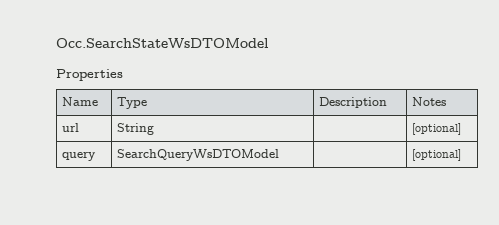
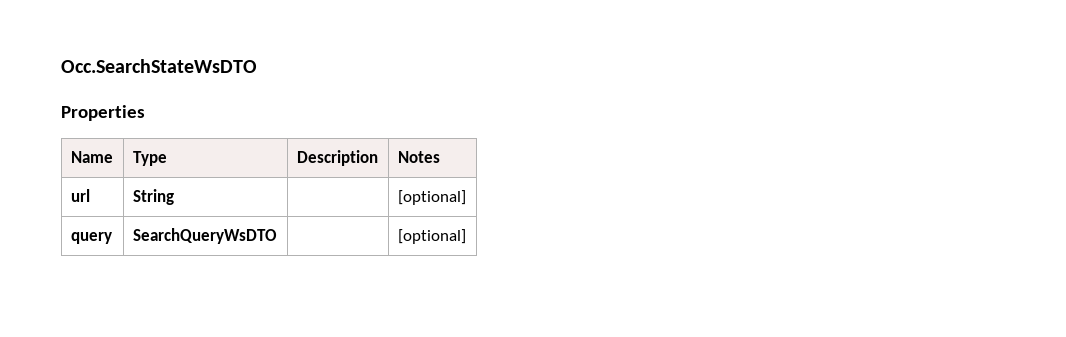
[56,38,269,48] Occ.SearchStateWsDTOModel -> [61,59,257,73] Occ.SearchStateWsDTO
[116,149,279,161] SearchQueryWsDTOModel -> [132,228,277,244] SearchQueryWsDTO

